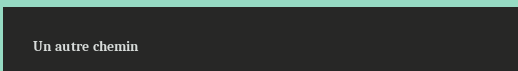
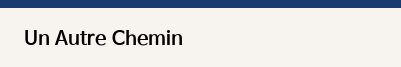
[54,40,139,51] autre chemin -> [54,30,183,46] Autre Chemin

